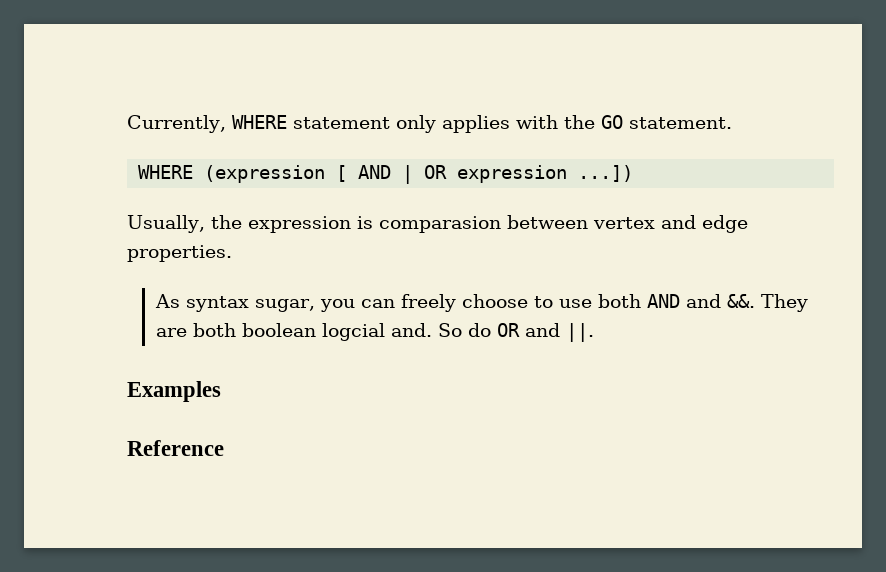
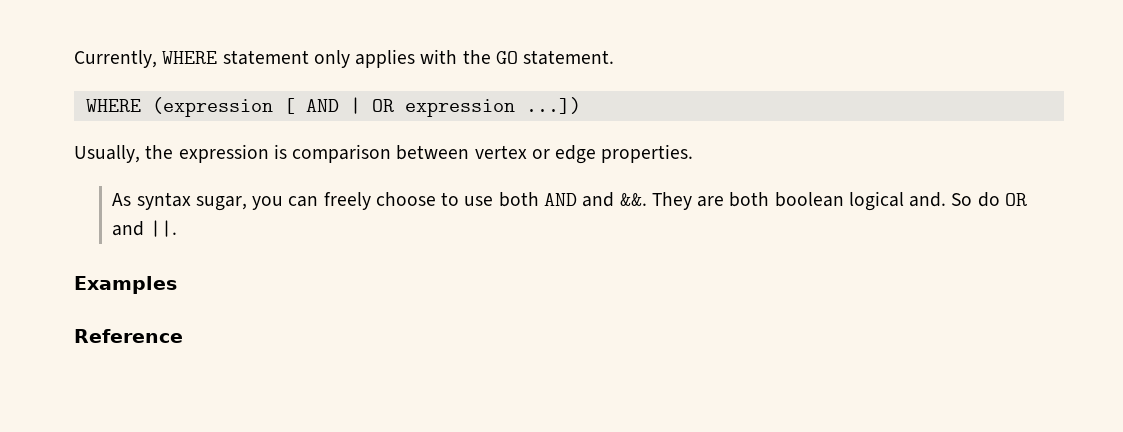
[378,216,501,233] comparasion -> [292,144,392,163] comparison
[660,215,696,229] and -> [531,149,550,159] or
[321,323,385,341] logcial -> [848,191,904,211] logical

